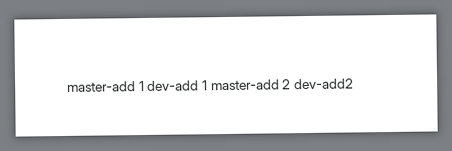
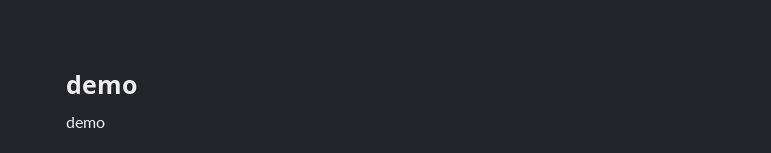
[67,78,354,92] master-add 1 dev-add 1 master-add 2 dev-add2 -> [66,75,137,94] [66,117,105,128] demo // demo

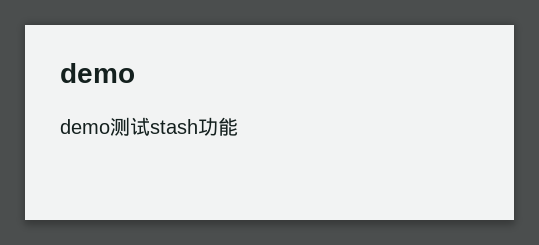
(105, 122) none -> [110,117,238,136] 测试stash功能

